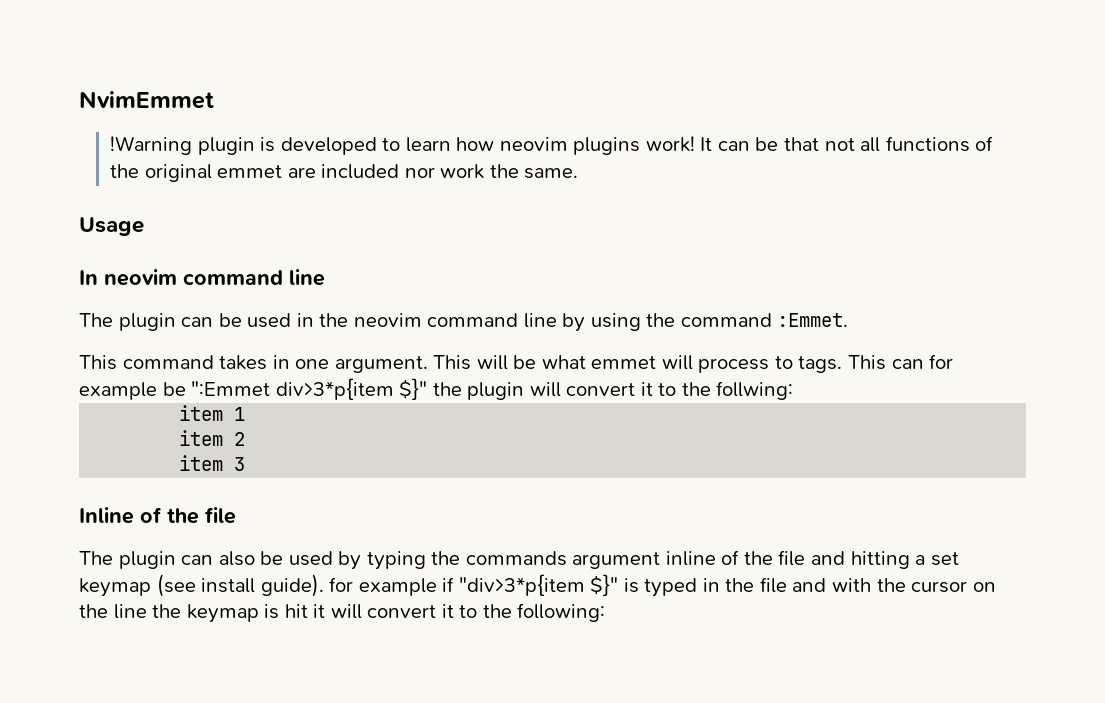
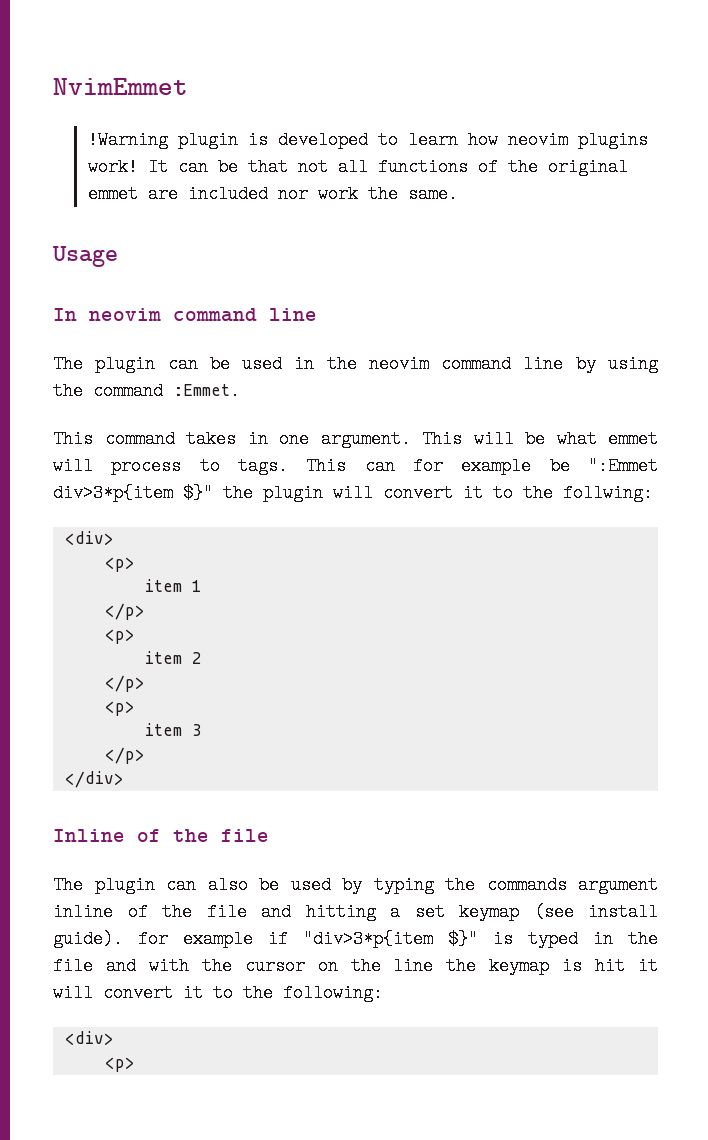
(794, 390) none -> [64,531,114,545] [104,557,135,572] // <div> // <p>
(246, 414) none -> [104,603,145,620] [104,629,135,644] // </p> // <p>
(246, 439) none -> [104,675,145,692] [104,701,135,716] // </p> // <p>
(246, 464) none -> [104,747,145,764] [64,771,124,788] // </p> // </div>
(606, 612) none -> [64,1031,114,1045] [104,1057,135,1072] // <div> // <p>

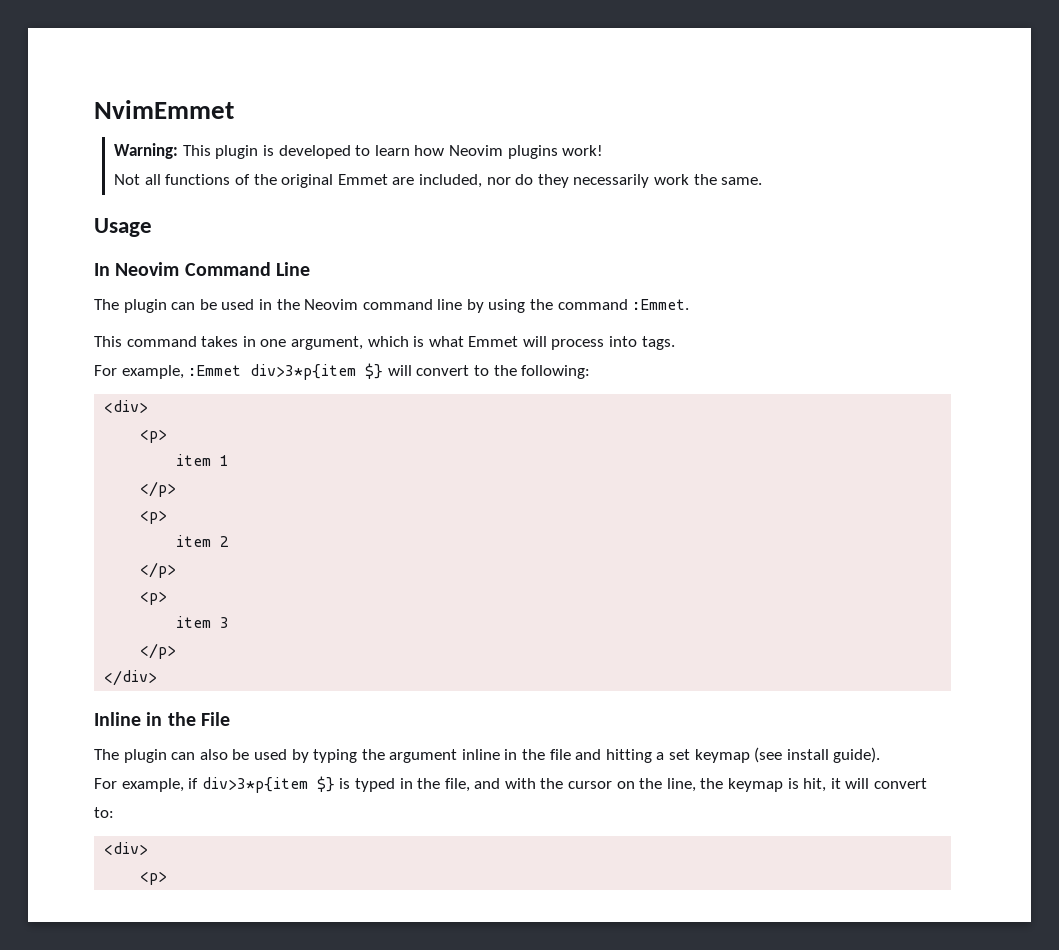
[87,131,168,149] !Warning -> [114,143,211,159] Warning: This
[507,131,568,149] neovim -> [449,145,504,156] Neovim
[147,158,328,176] It can be that not -> [114,174,141,185] // Not
[87,185,308,203] emmet are included nor -> [337,174,650,188] Emmet are included, nor do they necessarily
[89,308,317,322] neovim command line -> [115,262,310,276] Neovim Command Line
[368,355,429,373] neovim -> [304,299,359,310] Neovim
[320,430,658,448] argument. This will be what emmet -> [290,336,519,350] argument, which is what Emmet
[199,457,220,475] to -> [609,336,638,347] into
[306,457,658,475] [53,484,653,502] This can for example be ":Emmet div>3*p{item $}" the plugin will convert it to the follwing: -> [94,363,591,380] // For example, :Emmet div>3*p{item $} will convert to the following:
[137,829,269,842] of the file -> [146,712,230,726] in the File
[486,876,567,894] commands -> (385, 754) none
[127,903,148,921] of -> [504,749,518,760] in
[138,930,478,948] for example if "div>3*p{item $}" -> [94,776,335,793] // For example, if div>3*p{item $}
[53,957,93,975] file -> [444,778,470,792] file,
[393,957,434,975] line -> [666,778,696,792] line,
[595,957,626,975] hit -> [803,778,827,792] hit,
[183,984,383,1002] it to the following: -> [94,807,114,818] to:

